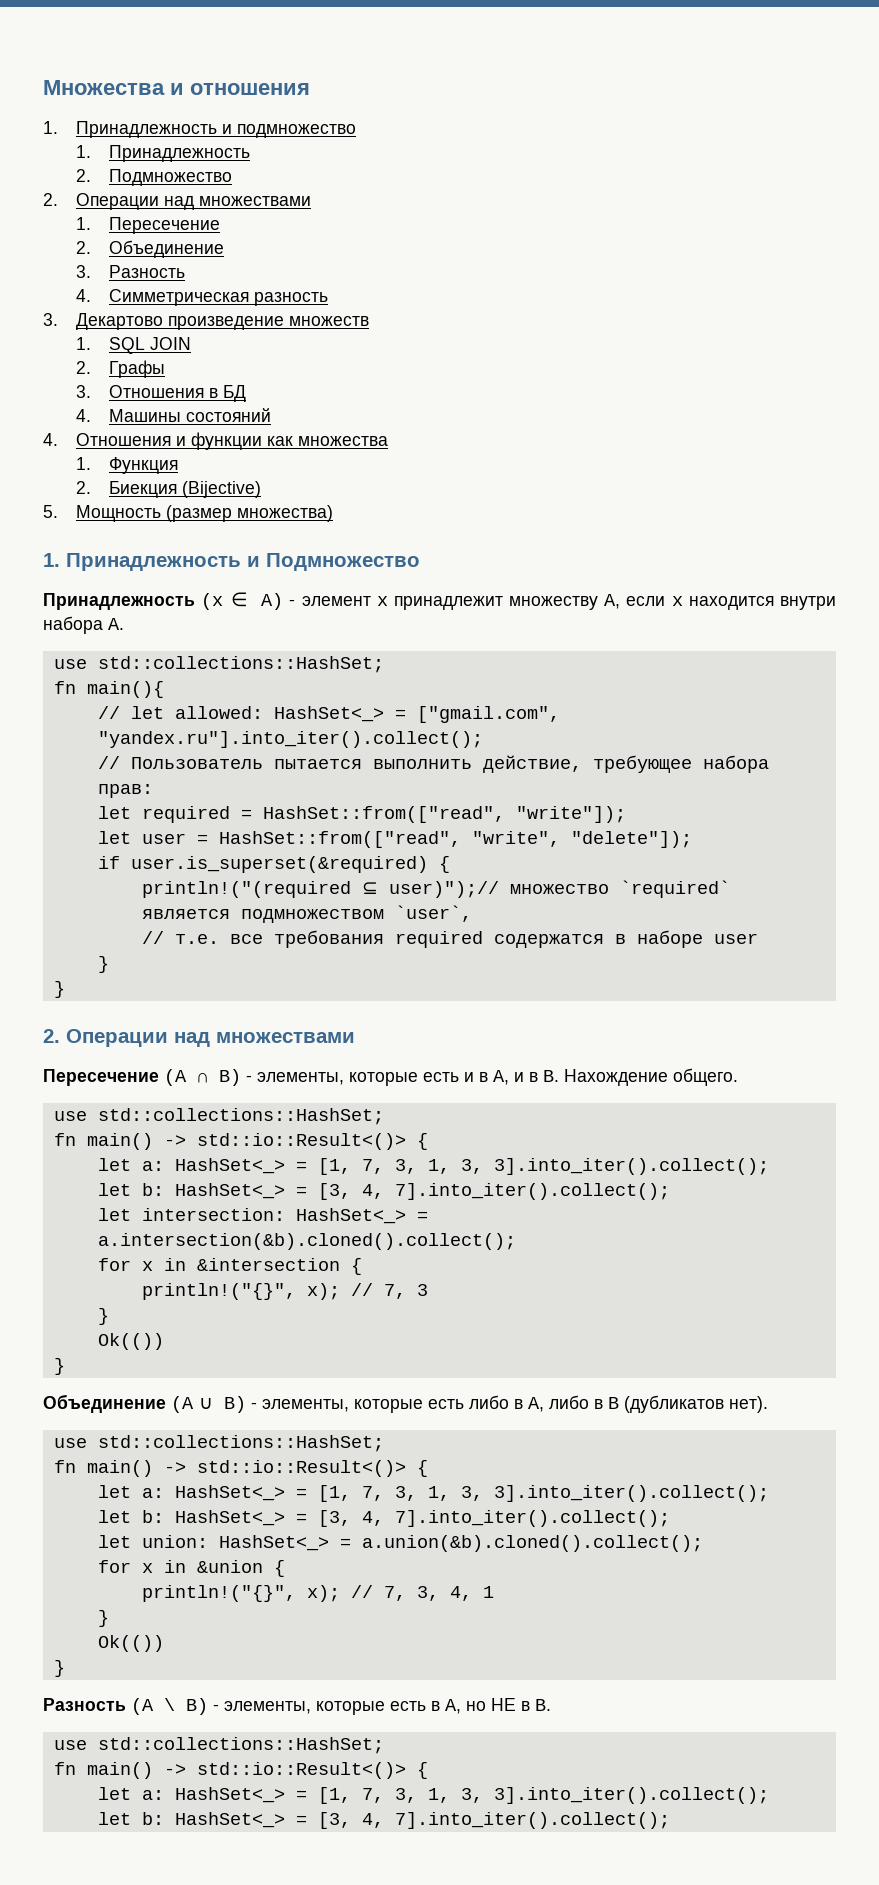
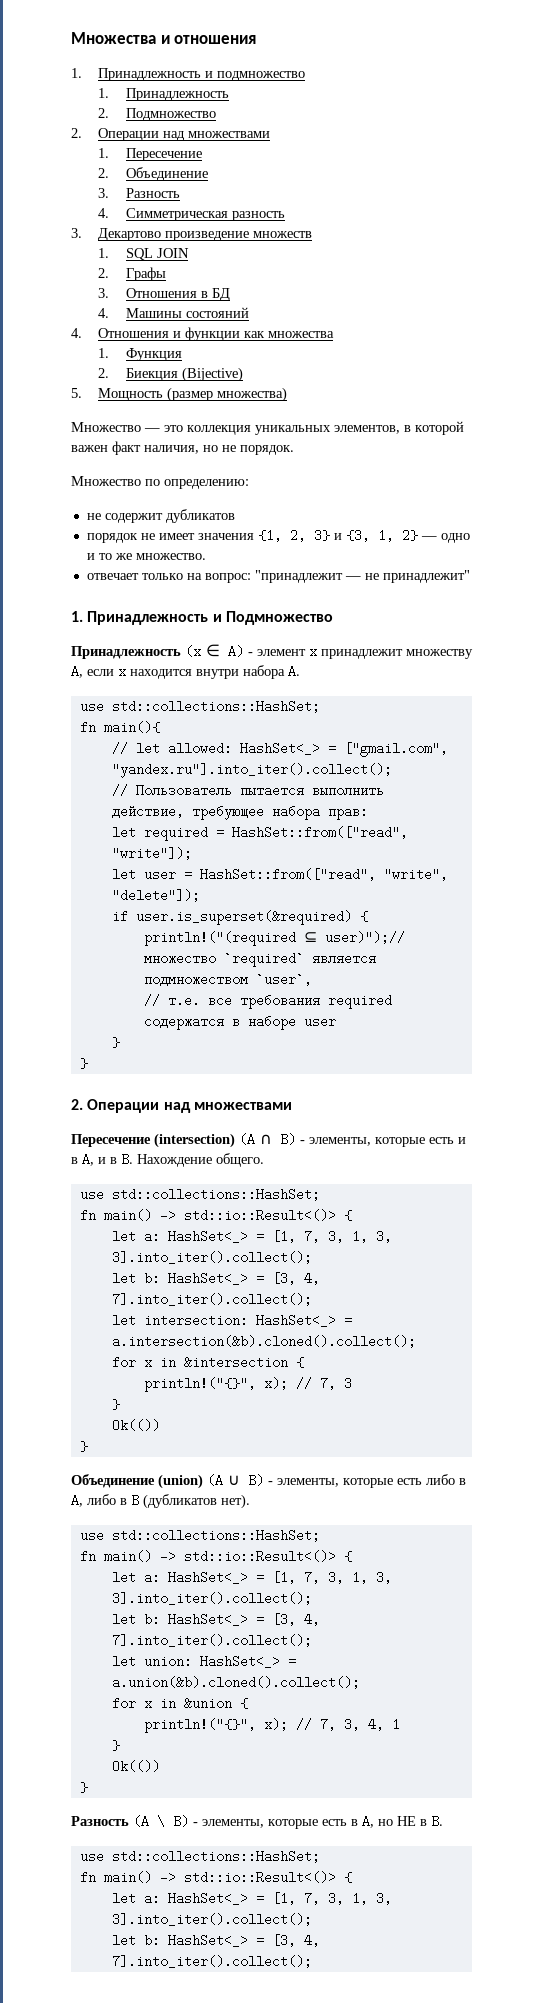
(333, 513) none -> [71,421,464,435] [71,441,294,455] [71,476,249,489] [86,509,235,523] [86,529,470,543] [86,553,206,560] [86,570,470,583] // Множество — это коллекция уникальных элементов, в которой важен факт наличия, но не порядок. // Множество по определению: // не содержит дубликатов // порядок не имеет значения {1, 2, 3} и {3, 1, 2} — одно и то же множество. // отвечает только на вопрос: "принадлежит — не принадлежит"
(159, 1077) none -> [154,1133,235,1148] (intersection)
(166, 1403) none -> [158,1474,203,1489] (union)

